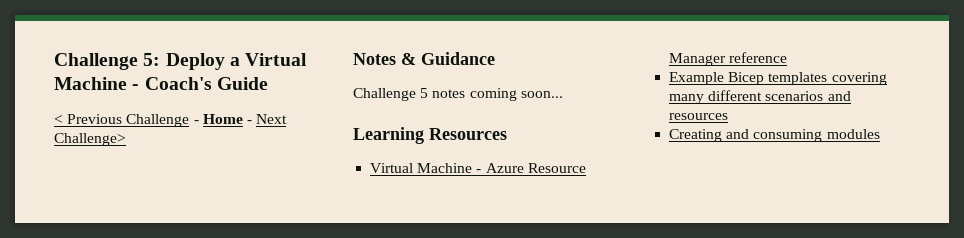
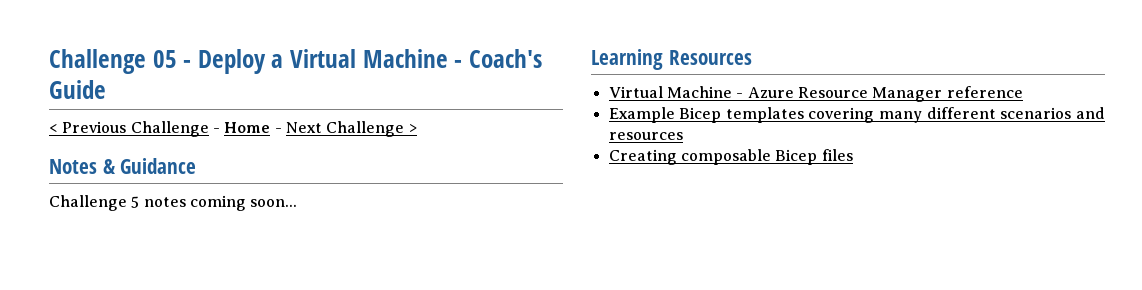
[54,53,161,70] Challenge 5: -> [49,49,192,74] Challenge 05 -
[54,133,126,146] Challenge> -> [326,121,417,137] Challenge >
[726,129,880,142] and consuming modules -> [680,149,853,165] composable Bicep files

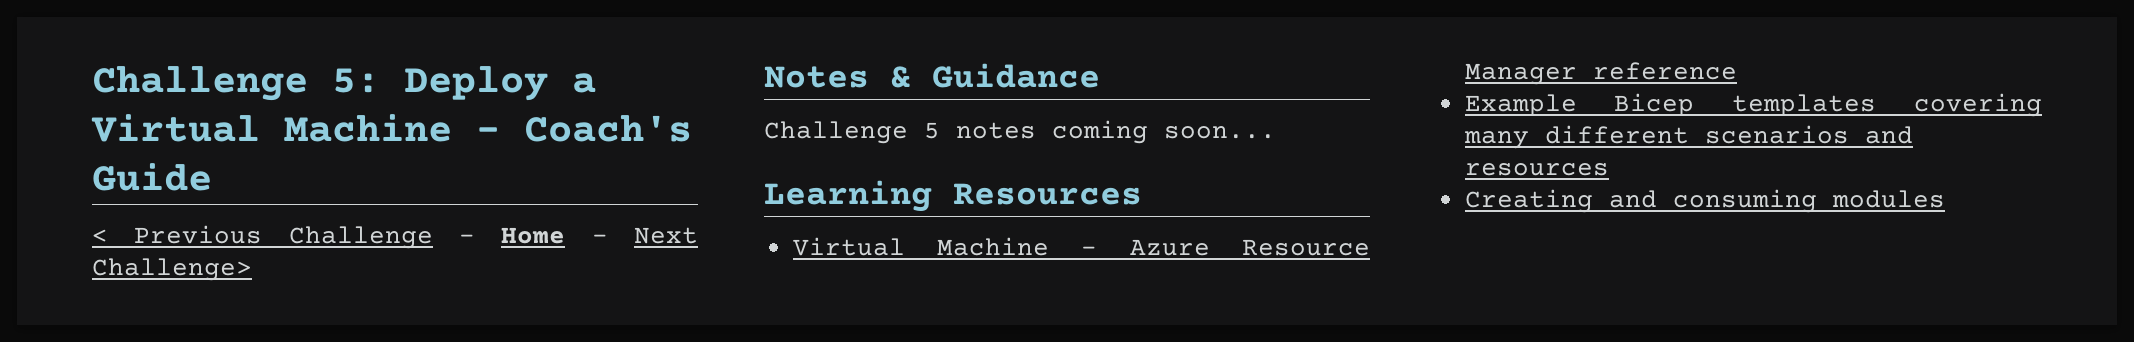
[49,49,192,74] Challenge 05 - -> [92,66,380,101] Challenge 5:
[326,121,417,137] Challenge > -> [92,258,252,281] Challenge>
[680,149,853,165] composable Bicep files -> [1608,189,1945,213] and consuming modules

